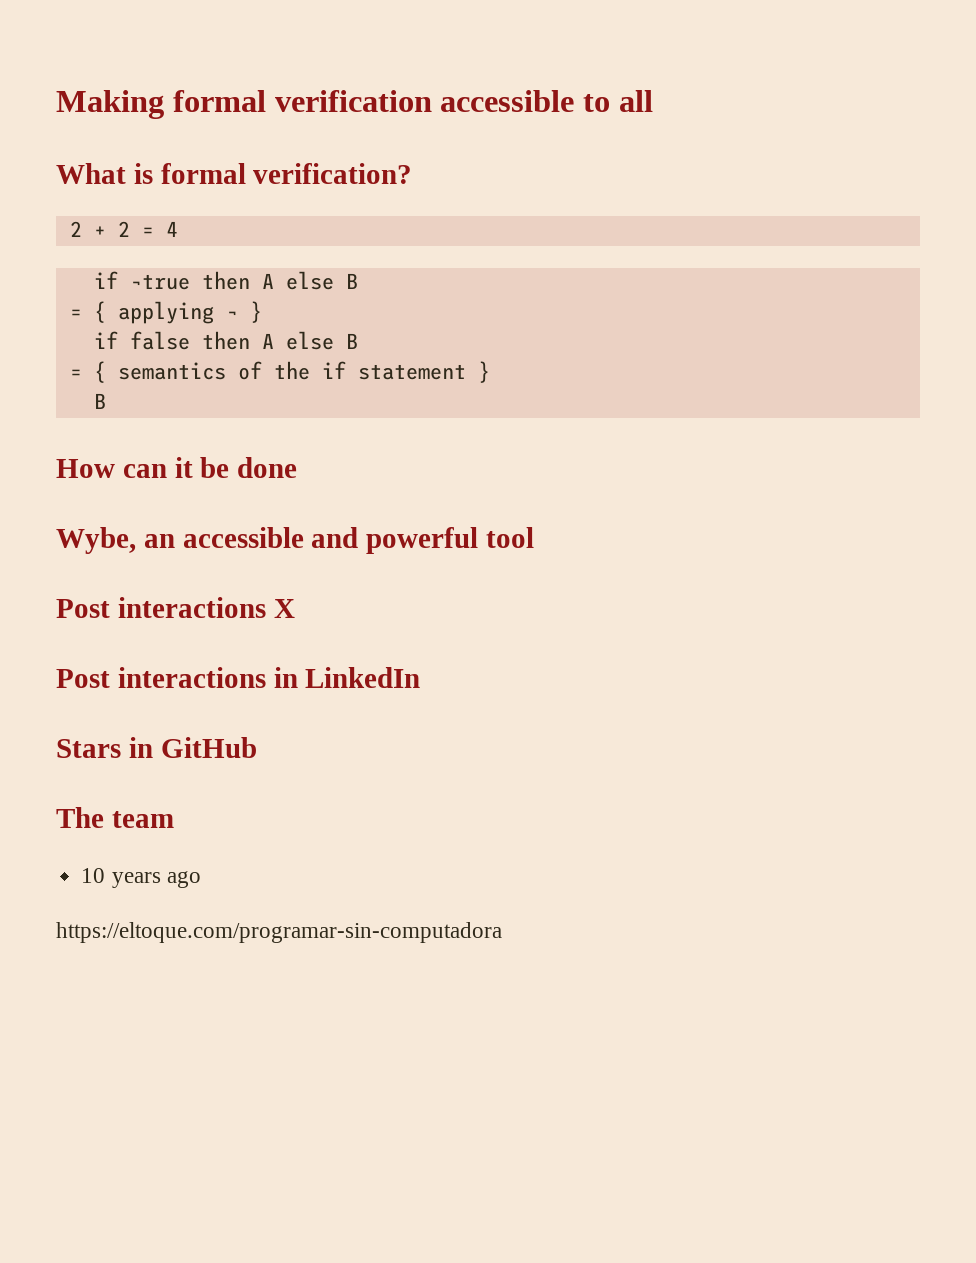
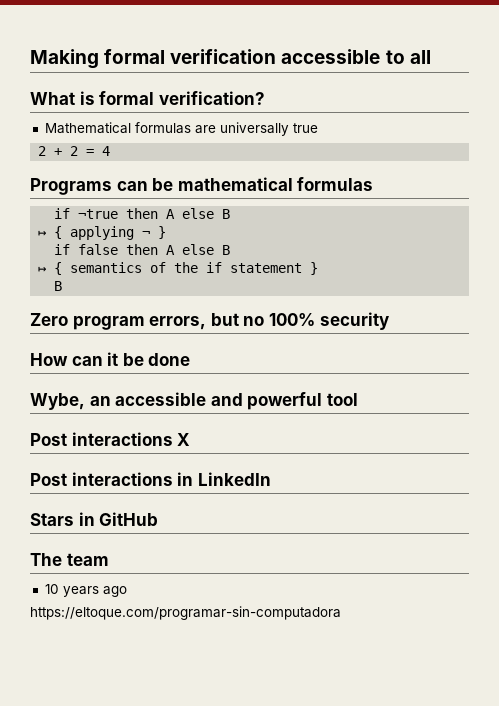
(413, 173) none -> [44,122,318,136] // Mathematical formulas are universally true
(178, 229) none -> [30,177,374,195] // Programs can be mathematical formulas
[69,309,82,319] = -> [38,230,47,237] ↦
[69,369,82,379] = -> [38,266,47,273] ↦
(106, 401) none -> [30,312,389,330] // Zero program errors, but no 100% security

